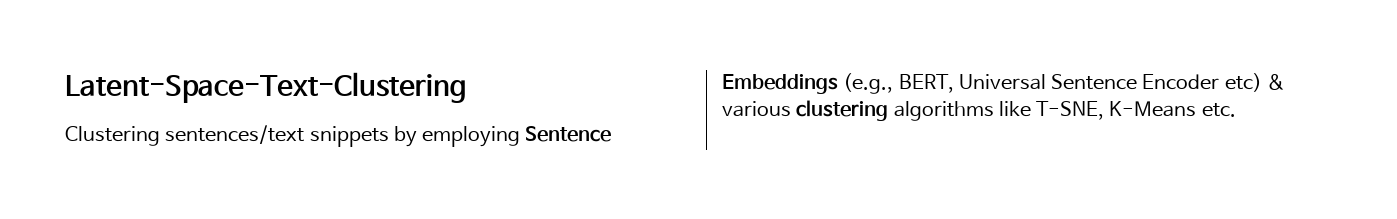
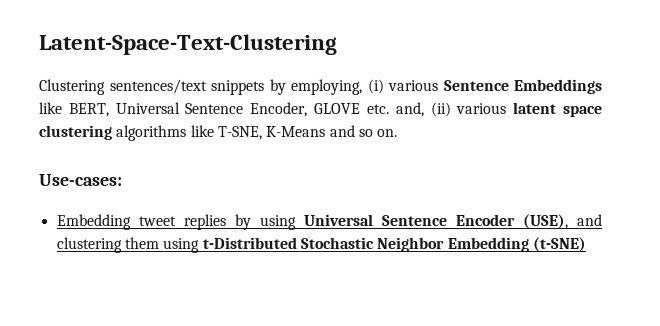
[422,126,521,147] employing -> [291,79,438,95] employing, (i) various
[843,73,894,94] (e.g., -> [39,102,62,114] like
[1142,73,1285,92] [722,101,791,117] Encoder etc) & various -> [250,102,602,117] Encoder, GLOVE etc. and, (ii) various latent space
[1201,103,1236,117] etc. -> [329,125,398,137] [39,174,122,186] [56,214,602,230] [56,237,586,253] and so on. // Use-cases: // Embedding tweet replies by using Universal Sentence Encoder (USE), and clustering them using t-Distributed Stochastic Neighbor Embedding (t-SNE)

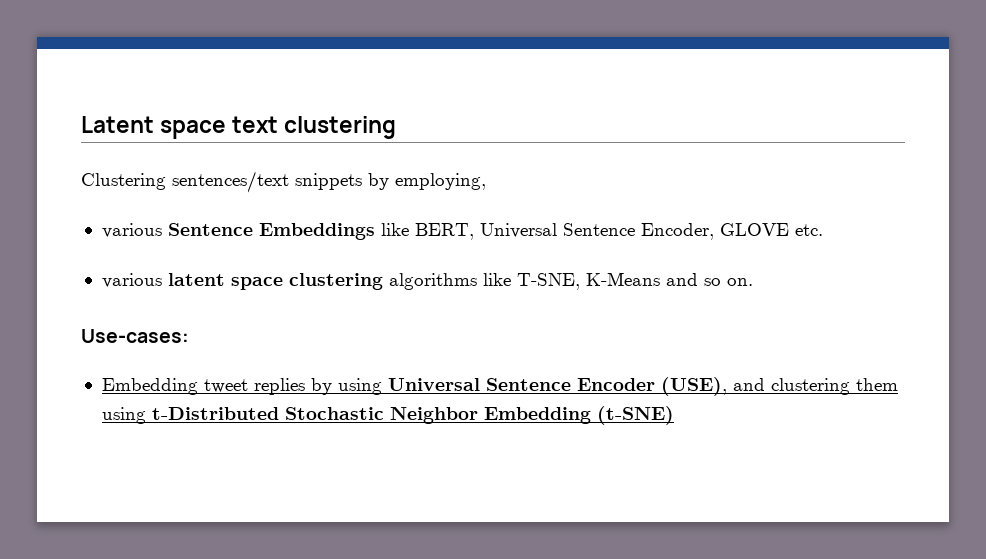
[39,34,337,55] Latent-Space-Text-Clustering -> [81,116,397,139] Latent space text clustering
[367,79,384,94] (i) -> (486, 181) //
[395,102,451,117] and, (ii) -> (823, 230) //

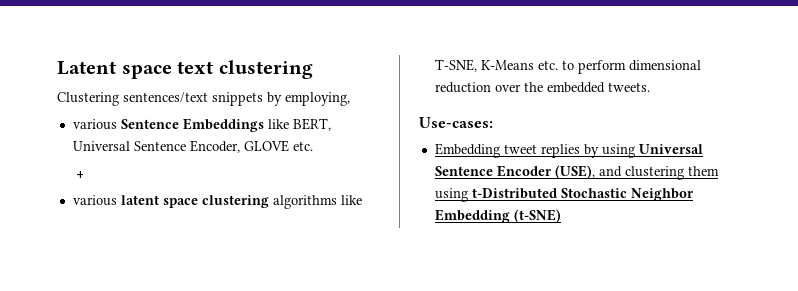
(823, 230) none -> [75,171,84,178] // +
[665,273,753,286] and so on. -> [537,60,701,74] [434,82,650,93] etc. to perform dimensional reduction over the embedded tweets.

